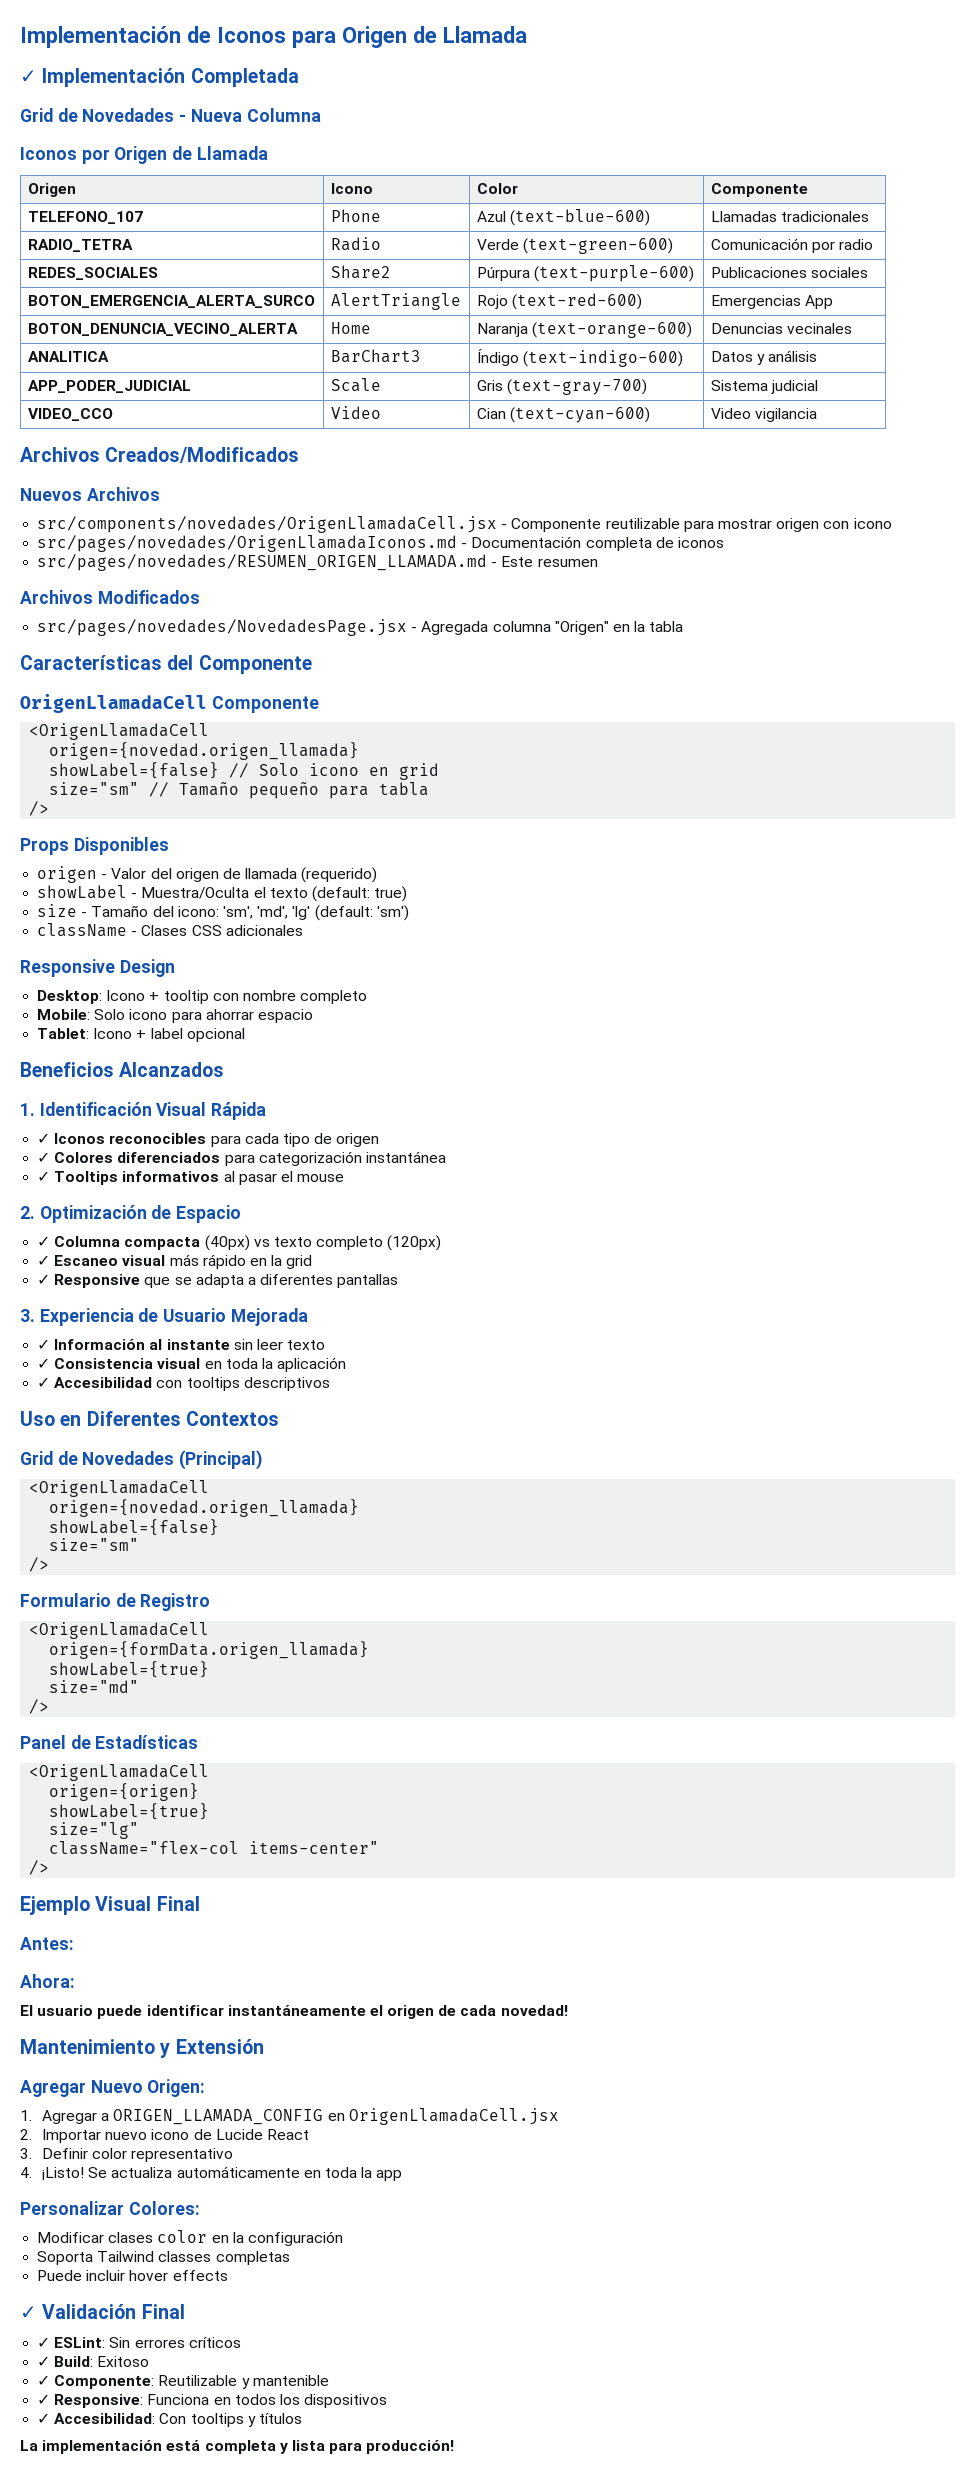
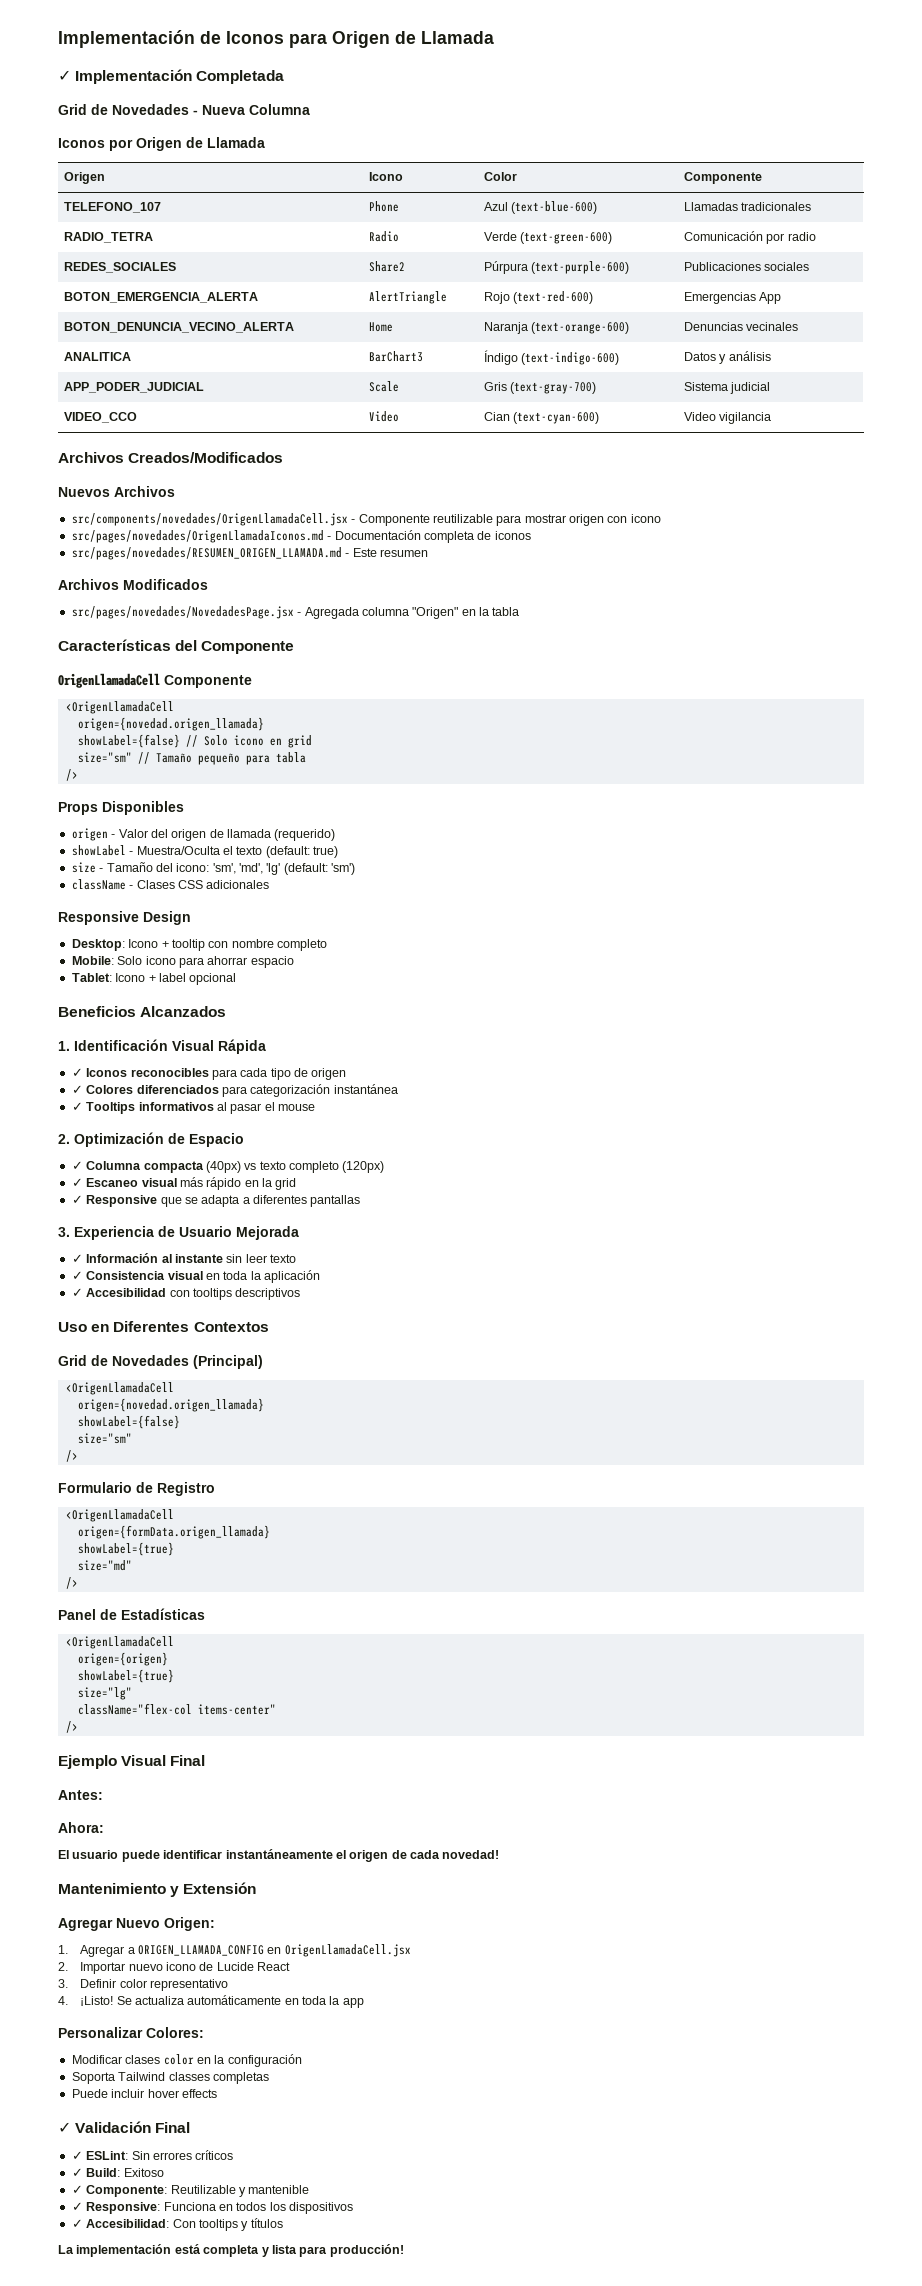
[27,295,315,308] BOTON_EMERGENCIA_ALERTA_SURCO -> [63,292,258,303] BOTON_EMERGENCIA_ALERTA

